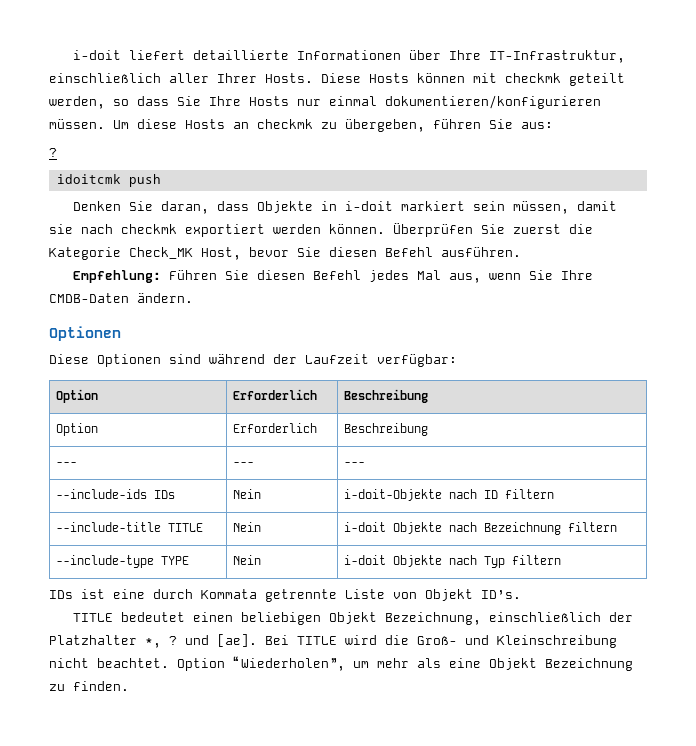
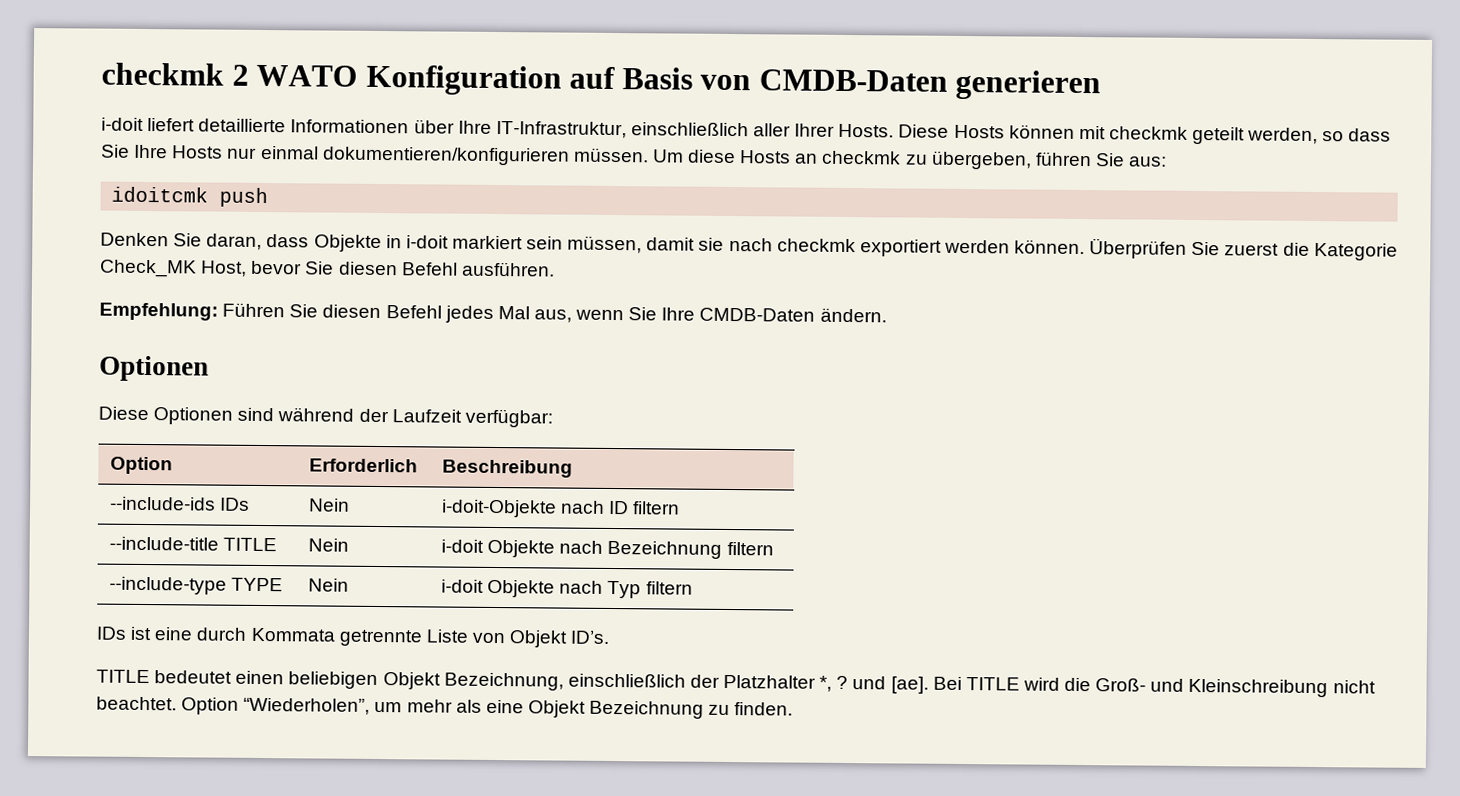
(73, 55) none -> [101,62,1102,101] checkmk 2 WATO Konfiguration auf Basis von CMDB-Daten generieren //
[49,148,57,157] // ? -> (1168, 161) none
[56,423,99,436] [233,423,318,433] [344,423,429,436] [56,462,78,466] [233,462,255,466] [344,462,366,466] // Option | Erforderlich | Beschreibung // --- | --- | --- -> (574, 468) none

